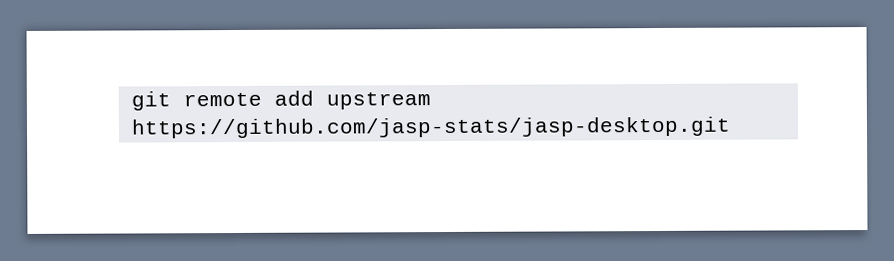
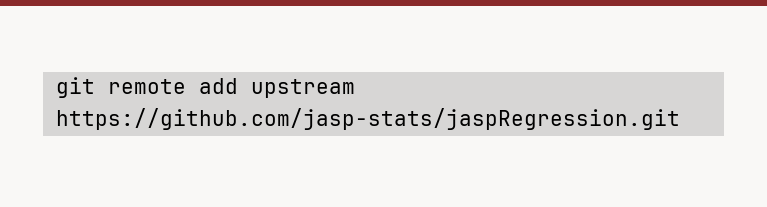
[130,116,731,139] https://github.com/jasp-stats/jasp-desktop.git -> [55,108,680,130] https://github.com/jasp-stats/jaspRegression.git

